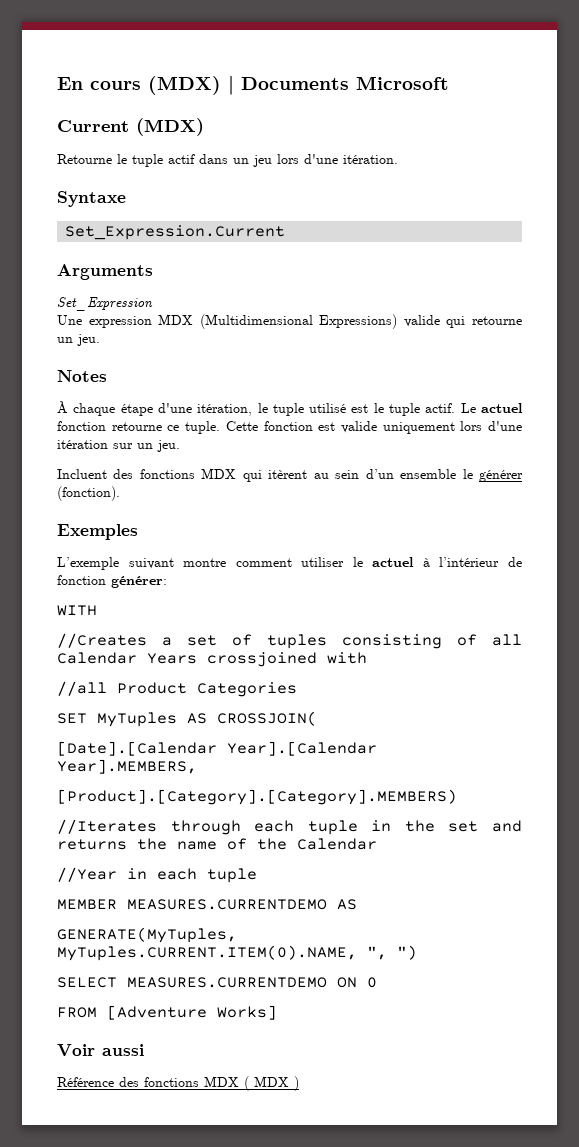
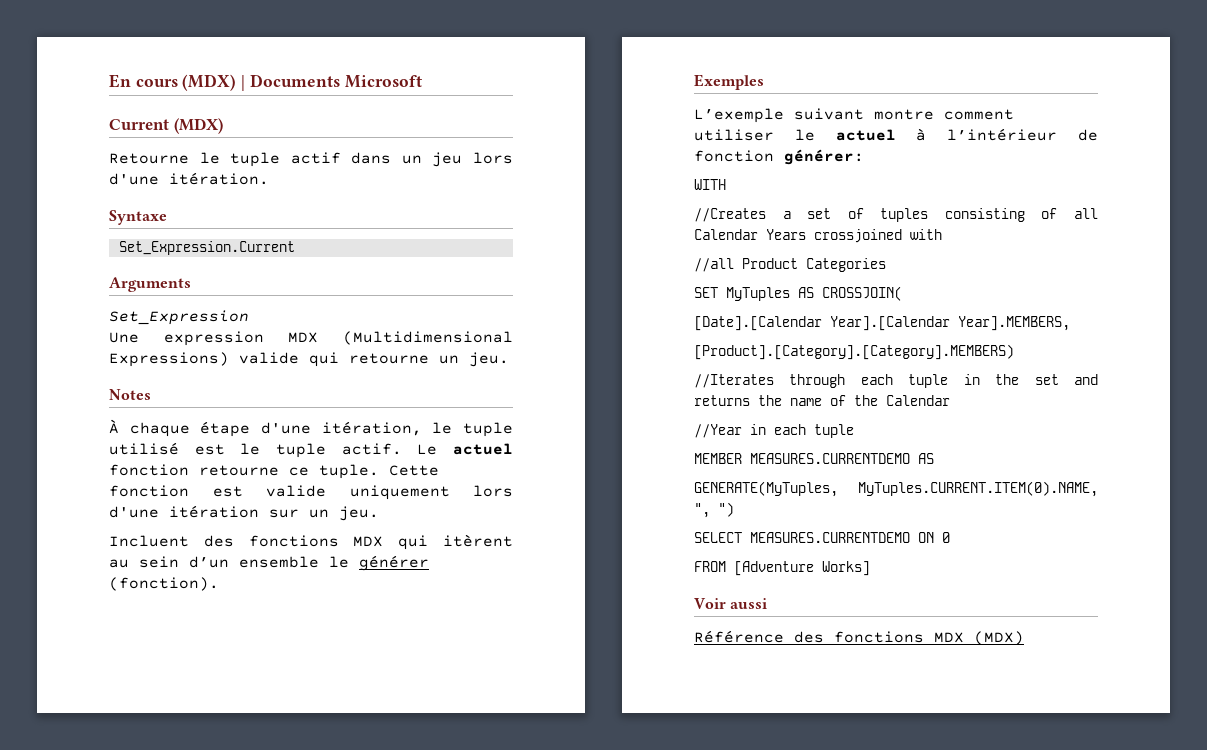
[244,1076,299,1091] ( MDX ) -> [974,631,1024,645] (MDX)

